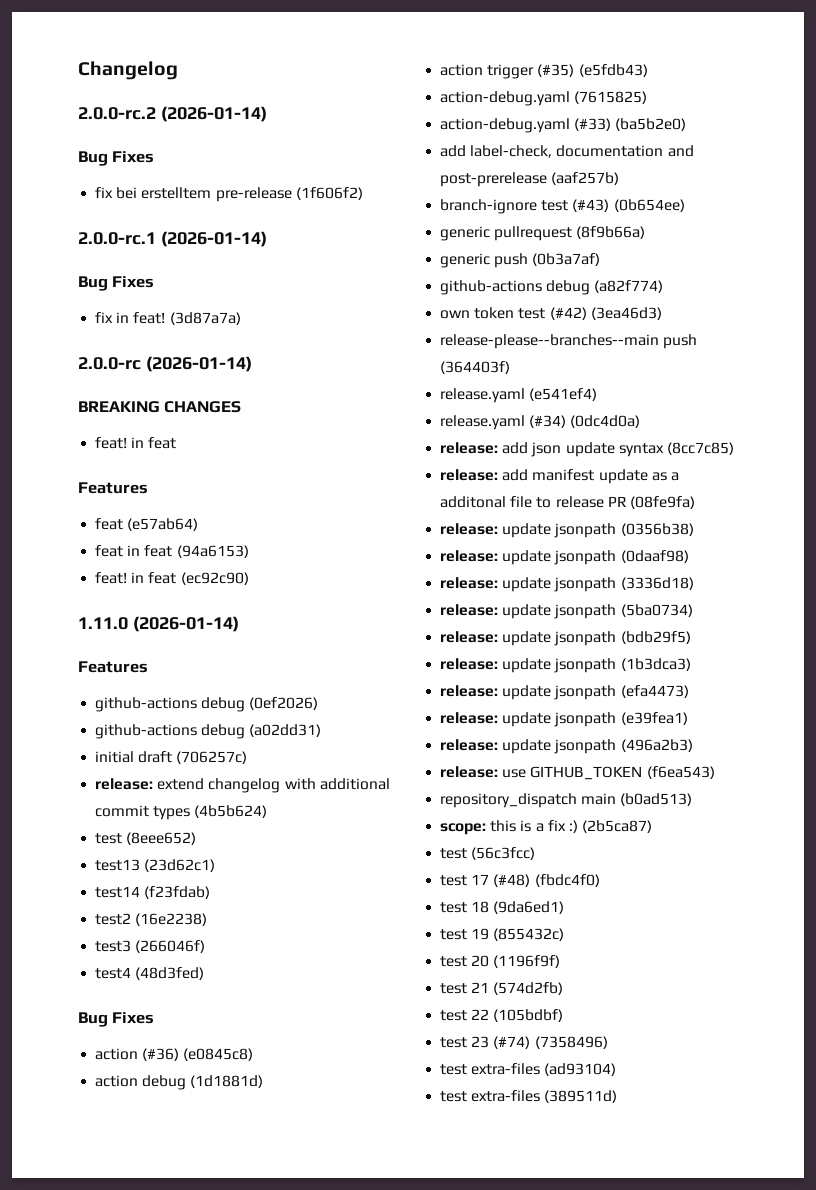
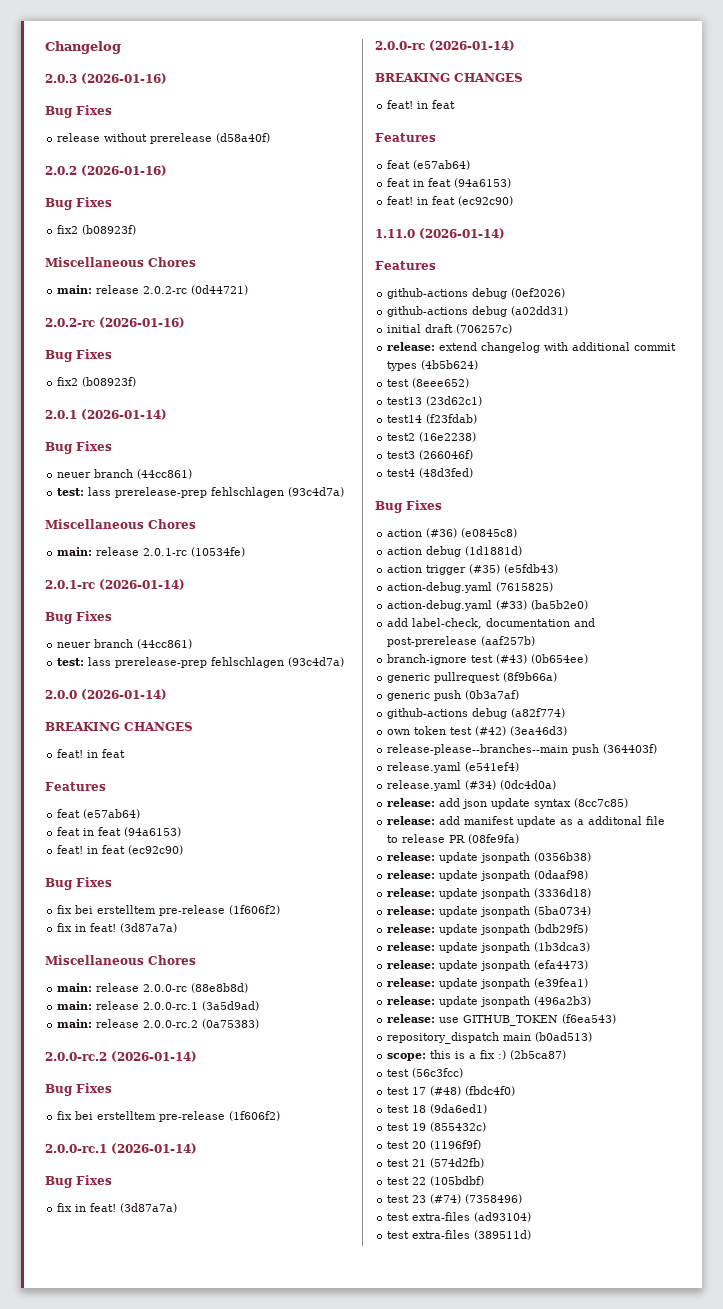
(178, 70) none -> [45,73,167,84] [45,105,112,118] [57,133,271,144] [45,165,167,176] [45,197,112,210] [57,225,137,235] [45,257,196,267] [57,285,249,295] [45,317,185,328] [45,349,112,362] [57,377,137,387] [45,409,167,420] [45,441,112,454] [57,469,193,479] [57,487,345,498] [45,519,196,529] [57,547,246,557] [45,579,185,590] [45,611,112,624] [57,639,193,649] [57,657,345,668] [45,689,167,700] [45,722,193,731] [57,749,126,758] [45,782,106,791] [57,809,141,819] [57,827,182,837] [57,845,184,855] [45,877,112,890] [57,905,281,916] [57,923,178,933] [45,955,196,965] [57,983,249,993] [57,1001,260,1011] [57,1019,260,1029] // 2.0.3 (2026-01-16) // Bug Fixes // release without prerelease (d58a40f) // 2.0.2 (2026-01-16) // Bug Fixes // fix2 (b08923f) // Miscellaneous Chores // main: release 2.0.2-rc (0d44721) // 2.0.2-rc (2026-01-16) // Bug Fixes // fix2 (b08923f) // 2.0.1 (2026-01-14) // Bug Fixes // neuer branch (44cc861) // test: lass prerelease-prep fehlschlagen (93c4d7a) // Miscellaneous Chores // main: release 2.0.1-rc (10534fe) // 2.0.1-rc (2026-01-14) // Bug Fixes // neuer branch (44cc861) // test: lass prerelease-prep fehlschlagen (93c4d7a) // 2.0.0 (2026-01-14) // BREAKING CHANGES // feat! in feat // Features // feat (e57ab64) // feat in feat (94a6153) // feat! in feat (ec92c90) // Bug Fixes // fix bei erstelltem pre-release (1f606f2) // fix in feat! (3d87a7a) // Miscellaneous Chores // main: release 2.0.0-rc (88e8b8d) // main: release 2.0.0-rc.1 (3a5d9ad) // main: release 2.0.0-rc.2 (0a75383)

